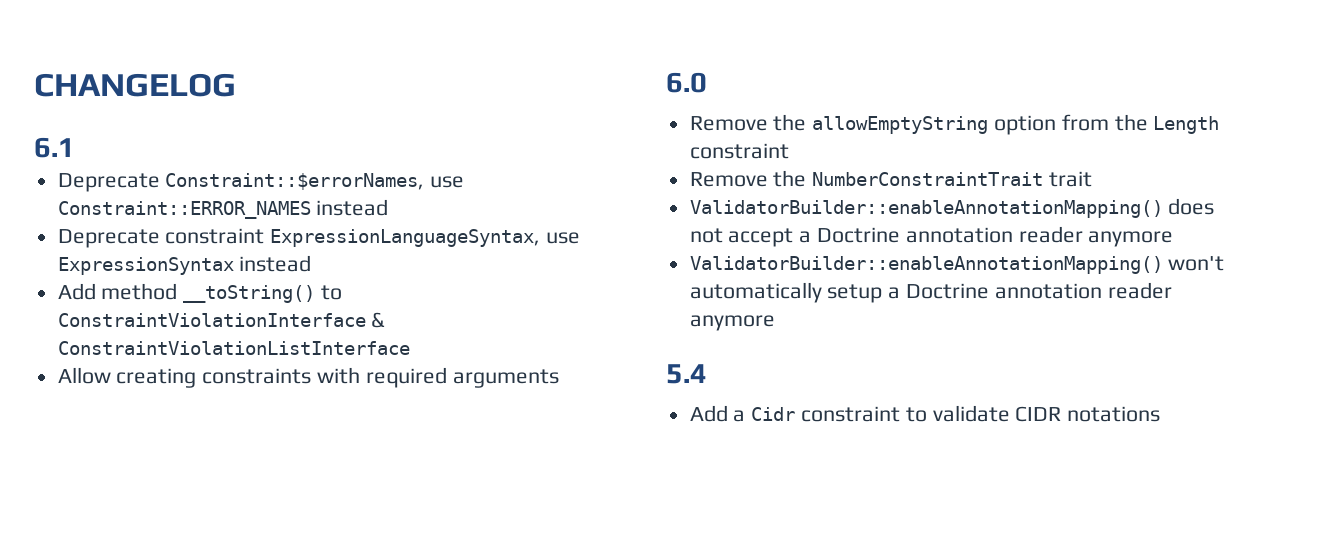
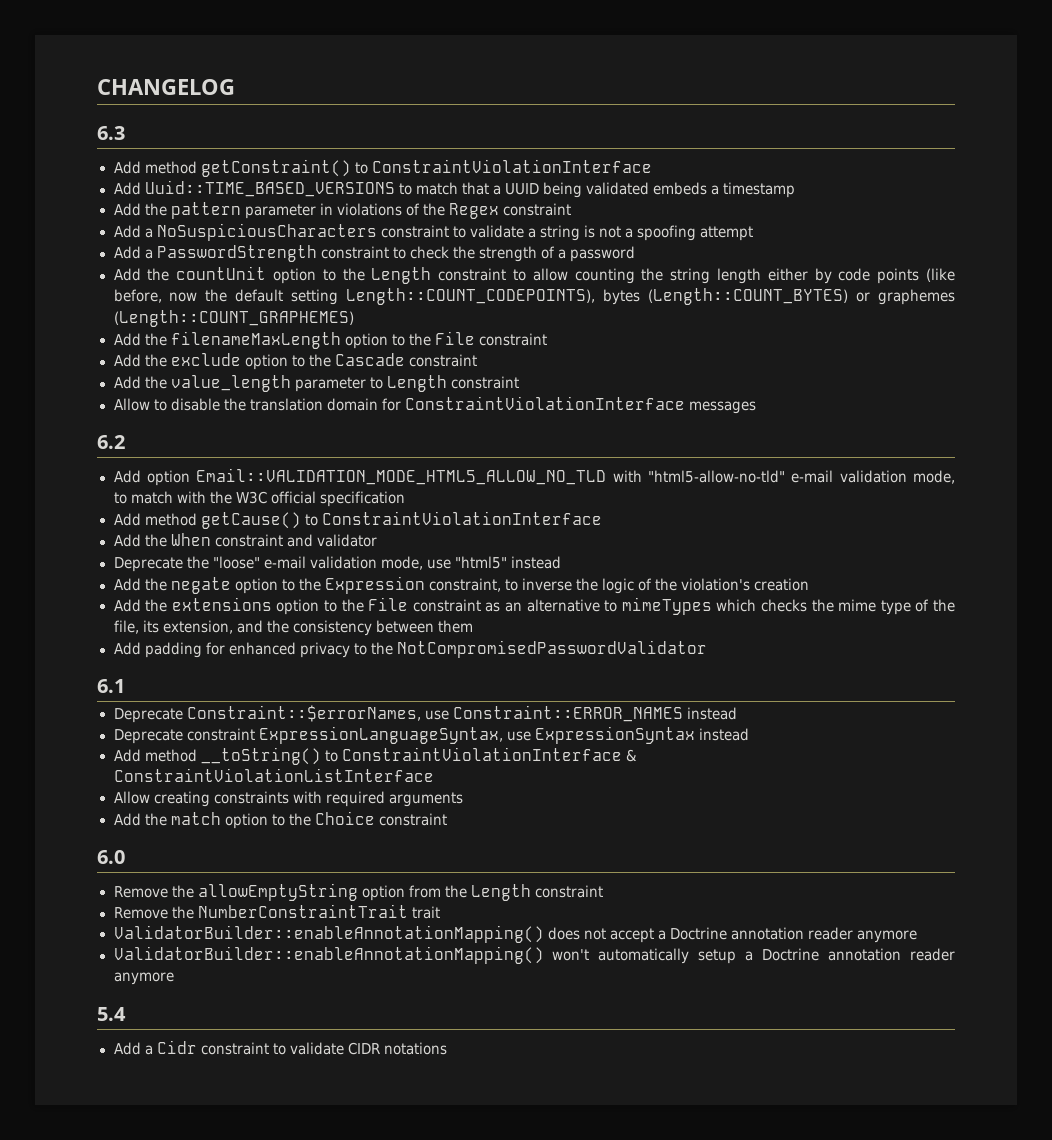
(236, 85) none -> [97,126,125,140] [113,159,652,177] [113,180,796,198] [113,202,571,219] [113,223,754,241] [113,245,635,262] [113,266,955,284] [113,288,955,305] [113,310,354,327] [113,331,547,349] [113,353,477,370] [113,375,519,392] [113,396,756,414] [97,435,125,449] [113,468,956,486] [113,491,405,507] [113,511,602,529] [113,533,377,547] [113,556,561,572] [113,576,810,594] [113,597,956,615] [113,620,473,636] [113,640,707,658] // 6.3 // Add method getConstraint() to ConstraintViolationInterface // Add Uuid::TIME_BASED_VERSIONS to match that a UUID being validated embeds a timestamp // Add the pattern parameter in violations of the Regex constraint // Add a NoSuspiciousCharacters constraint to validate a string is not a spoofing attempt // Add a PasswordStrength constraint to check the strength of a password // Add the countUnit option to the Length constraint to allow counting the string length either by code points (like before, now the default setting Length::COUNT_CODEPOINTS), bytes (Length::COUNT_BYTES) or graphemes (Length::COUNT_GRAPHEMES) // Add the filenameMaxLength option to the File constraint // Add the exclude option to the Cascade constraint // Add the value_length parameter to Length constraint // Allow to disable the translation domain for ConstraintViolationInterface messages // 6.2 // Add option Email::VALIDATION_MODE_HTML5_ALLOW_NO_TLD with "html5-allow-no-tld" e-mail validation mode, to match with the W3C official specification // Add method getCause() to ConstraintViolationInterface // Add the When constraint and validator // Deprecate the "loose" e-mail validation mode, use "html5" instead // Add the negate option to the Expression constraint, to inverse the logic of the violation's creation // Add the extensions option to the File constraint as an alternative to mimeTypes which checks the mime type of the file, its extension, and the consistency between them // Add padding for enhanced privacy to the NotCompromisedPasswordValidator
(559, 378) none -> [113,811,447,829] // Add the match option to the Choice constraint

